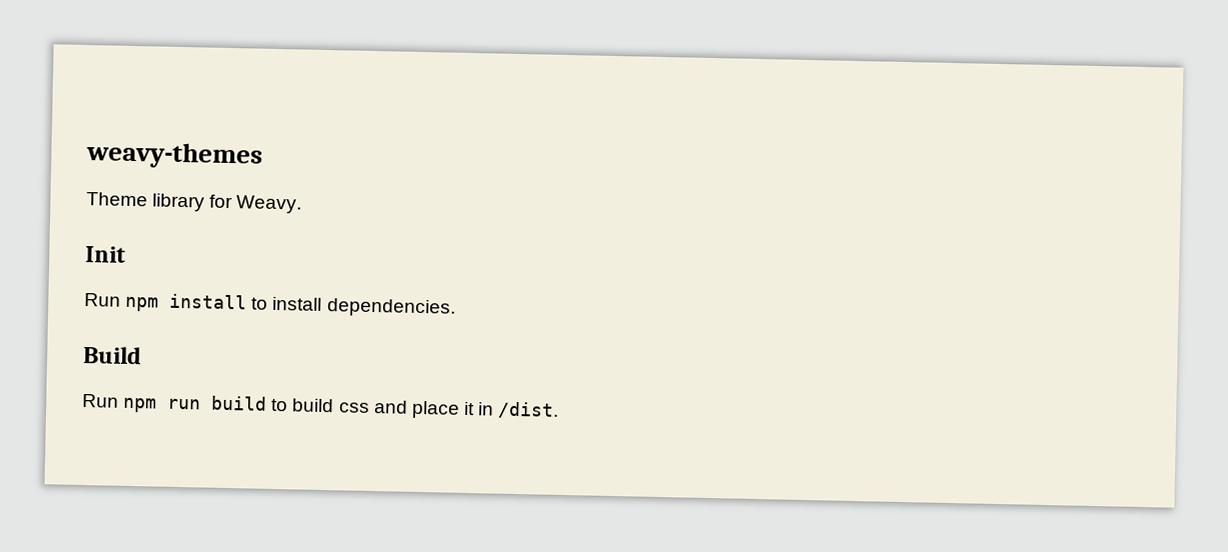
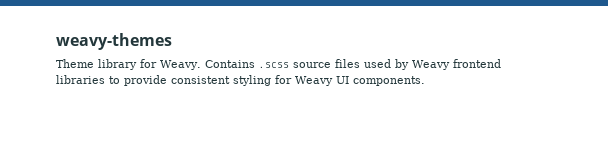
[85,246,126,263] [84,293,456,318] [83,345,142,365] [82,393,560,419] // Init // Run npm install to install dependencies. // Build // Run npm run build to build css and place it in /dist. -> [204,59,501,70] [56,75,425,86] Contains .scss source files used by Weavy frontend libraries to provide consistent styling for Weavy UI components.

